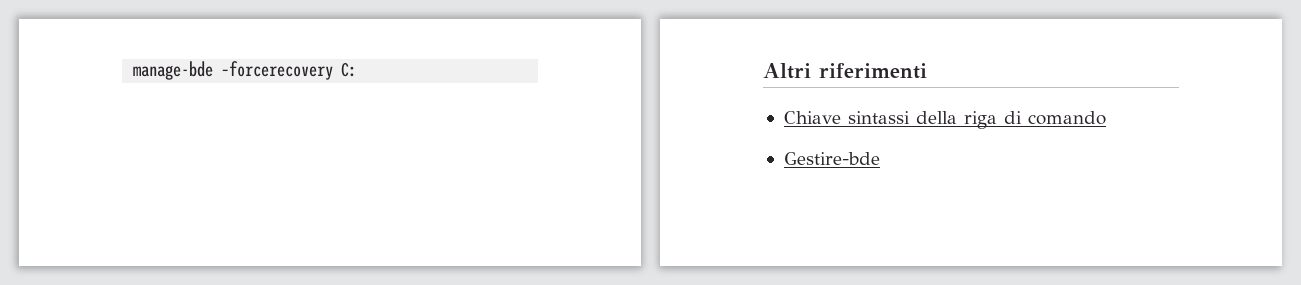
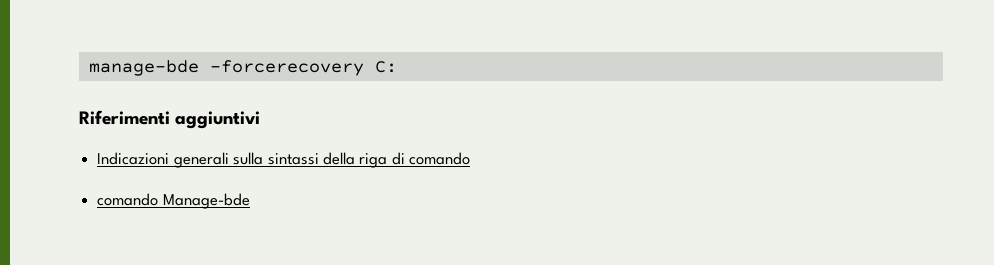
[763,63,927,79] [783,111,841,124] Altri riferimenti // Chiave -> [79,110,261,129] [97,152,264,168] Riferimenti aggiuntivi // Indicazioni generali sulla
[783,152,880,165] Gestire-bde -> [97,193,250,209] comando Manage-bde

